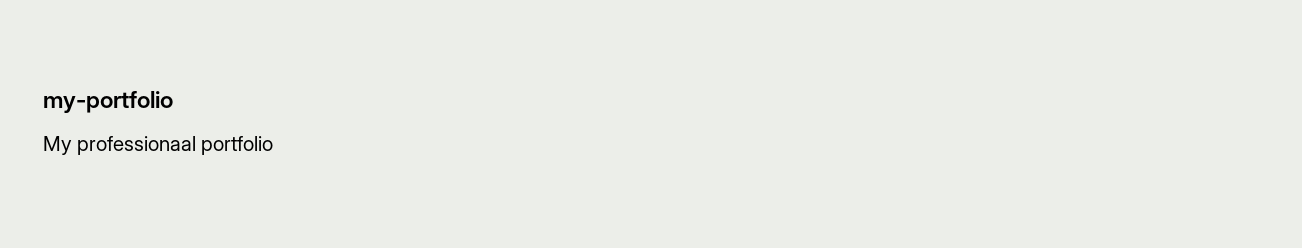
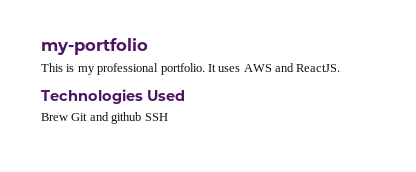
[43,136,274,155] My professionaal portfolio -> [41,63,341,75] [41,89,185,104] [41,112,168,124] This is my professional portfolio. It uses AWS and ReactJS. // Technologies Used // Brew Git and github SSH

